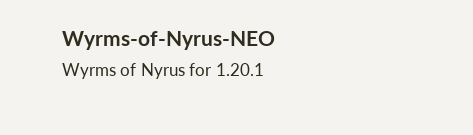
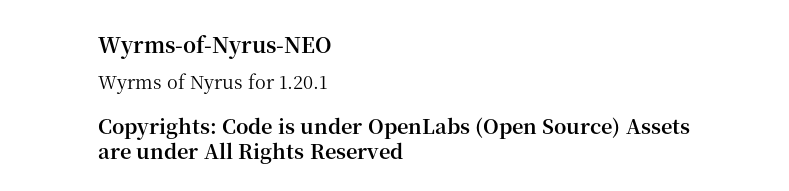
(264, 69) none -> [98,117,690,140] [98,142,403,164] // Copyrights: Code is under OpenLabs (Open Source) Assets are under All Rights Reserved

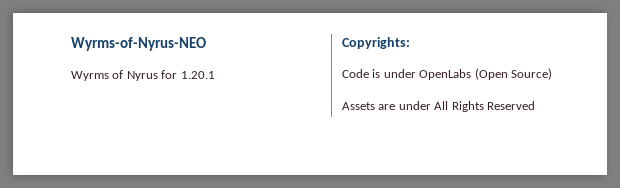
(217, 128) none -> (410, 43) //
(621, 127) none -> (552, 74) //

